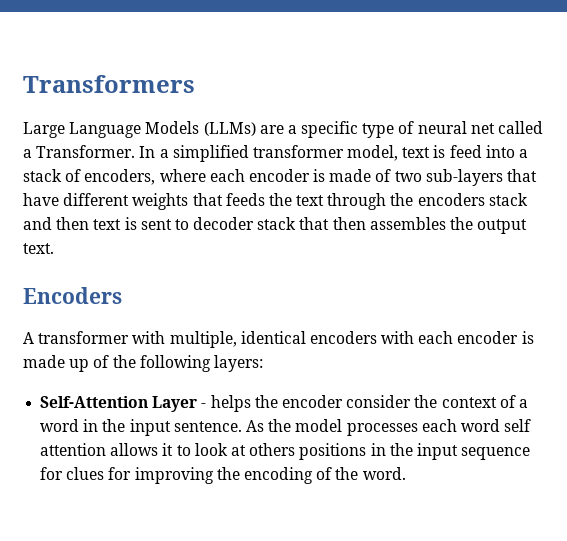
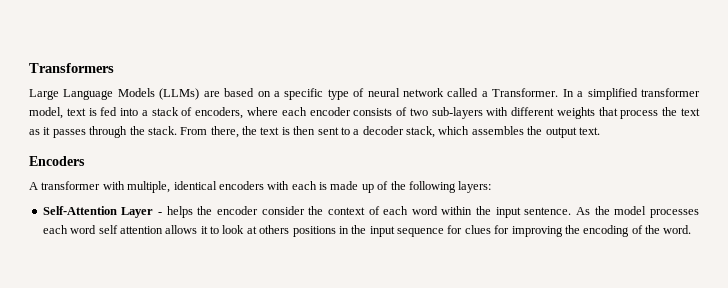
(284, 129) none -> [224,88,271,97] based on
[470,123,495,134] net -> [403,88,445,97] network
[449,145,482,158] feed -> [100,107,118,116] fed
[313,169,372,182] is made -> [353,108,393,116] consists
[507,169,538,182] [23,193,59,206] that have -> [486,107,509,116] with
[225,193,528,210] [23,217,137,230] feeds the text through the encoders stack and then text is -> [620,107,700,119] [29,126,316,138] process the text as it passes through the stack. From there, the text is then
[193,217,366,230] decoder stack that then -> [353,126,470,138] a decoder stack, which
[457,331,519,344] encoder -> (317, 185) none
[518,399,528,408] [40,419,99,432] a word in -> [383,206,473,215] each word within

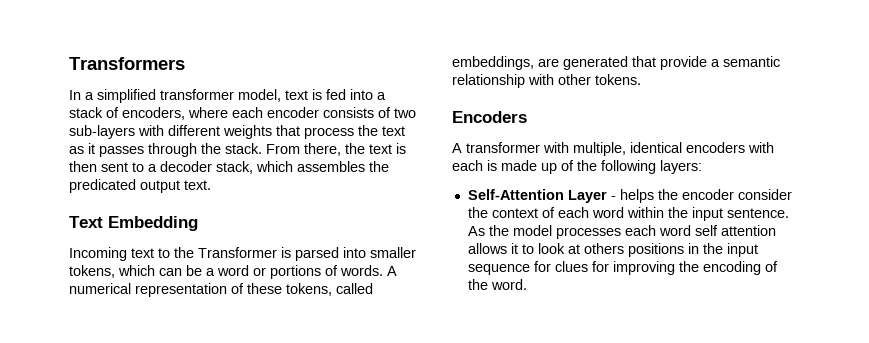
[29,88,559,100] Large Language Models (LLMs) are based on a specific type of neural network called a Transformer. -> (185, 63) none
(543, 130) none -> [69,179,136,193] predicated
(600, 131) none -> [69,216,198,231] [69,247,416,261] [69,265,397,279] [69,283,373,297] [452,56,780,70] [452,74,641,88] // Text Embedding // Incoming text to the Transformer is parsed into smaller tokens, which can be a word or portions of words. A numerical representation of these tokens, called embeddings, are generated that provide a semantic relationship with other tokens.

